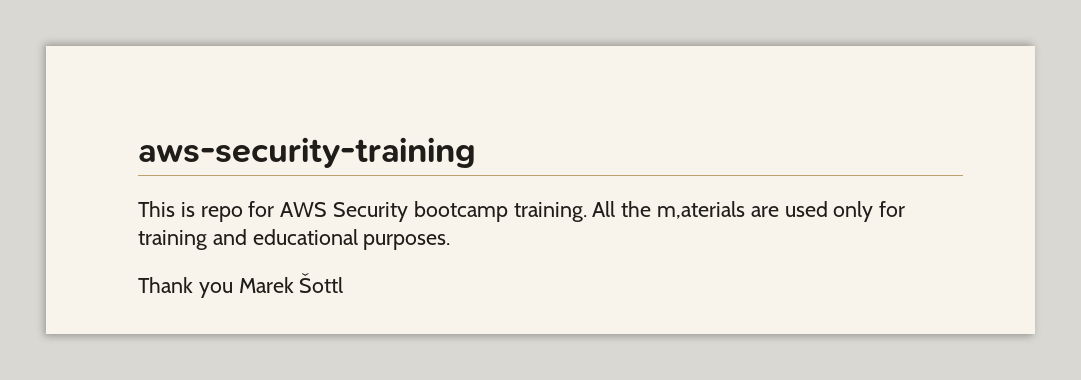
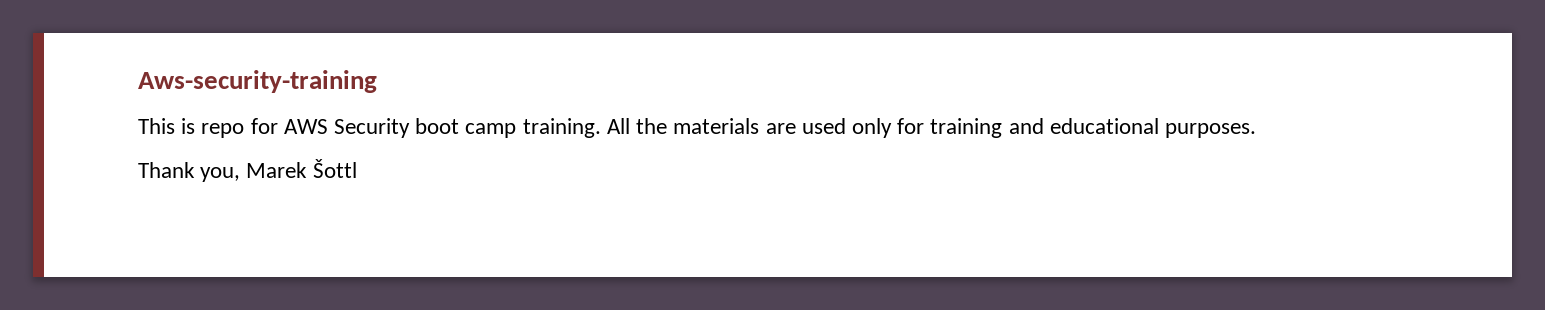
[138,137,476,168] aws-security-training -> [138,70,377,93] Aws-security-training
[413,201,508,222] bootcamp -> [415,118,517,138] boot camp
[657,201,746,219] m,aterials -> [673,118,760,134] materials
[198,282,233,298] you -> [200,167,241,182] you,

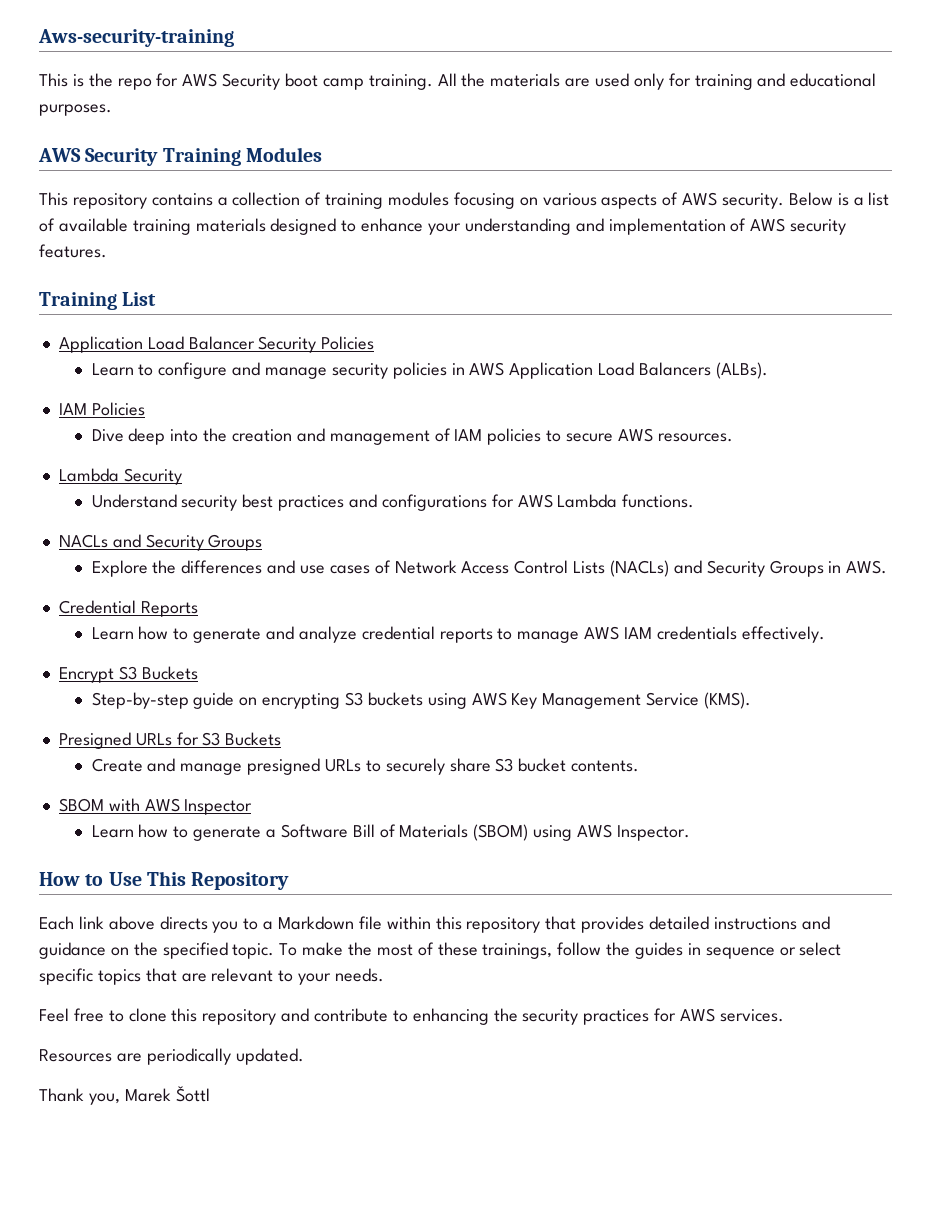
(196, 126) none -> [88,73,113,87] the
(1256, 130) none -> [38,147,323,166] [39,192,890,209] [39,218,847,235] [39,244,107,258] [39,292,157,310] [58,336,375,353] [91,362,768,379] [58,402,145,416] [91,428,733,445] [58,468,182,485] [91,494,695,511] [58,534,263,551] [91,560,888,577] [58,600,198,617] [91,626,825,643] [58,666,198,683] [91,692,751,709] [58,732,282,749] [91,758,640,775] [58,798,253,815] [91,824,690,841] [39,871,290,890] [39,916,830,933] [39,942,842,959] [39,968,385,985] [39,1008,784,1025] [39,1048,304,1065] // AWS Security Training Modules // This repository contains a collection of training modules focusing on various aspects of AWS security. Below is a list of available training materials designed to enhance your understanding and implementation of AWS security features. // Training List // Application Load Balancer Security Policies // Learn to configure and manage security policies in AWS Application Load Balancers (ALBs). // IAM Policies // Dive deep into the creation and management of IAM policies to secure AWS resources. // Lambda Security // Understand security best practices and configurations for AWS Lambda functions. // NACLs and Security Groups // Explore the differences and use cases of Network Access Control Lists (NACLs) and Security Groups in AWS. // Credential Reports // Learn how to generate and analyze credential reports to manage AWS IAM credentials effectively. // Encrypt S3 Buckets // Step-by-step guide on encrypting S3 buckets using AWS Key Management Service (KMS). // Presigned URLs for S3 Buckets // Create and manage presigned URLs to securely share S3 bucket contents. // SBOM with AWS Inspector // Learn how to generate a Software Bill of Materials (SBOM) using AWS Inspector. // How to Use This Repository // Each link above directs you to a Markdown file within this repository that provides detailed instructions and guidance on the specified topic. To make the most of these trainings, follow the guides in sequence or select specific topics that are relevant to your needs. // Feel free to clone this repository and contribute to enhancing the security practices for AWS services. // Resources are periodically updated.

